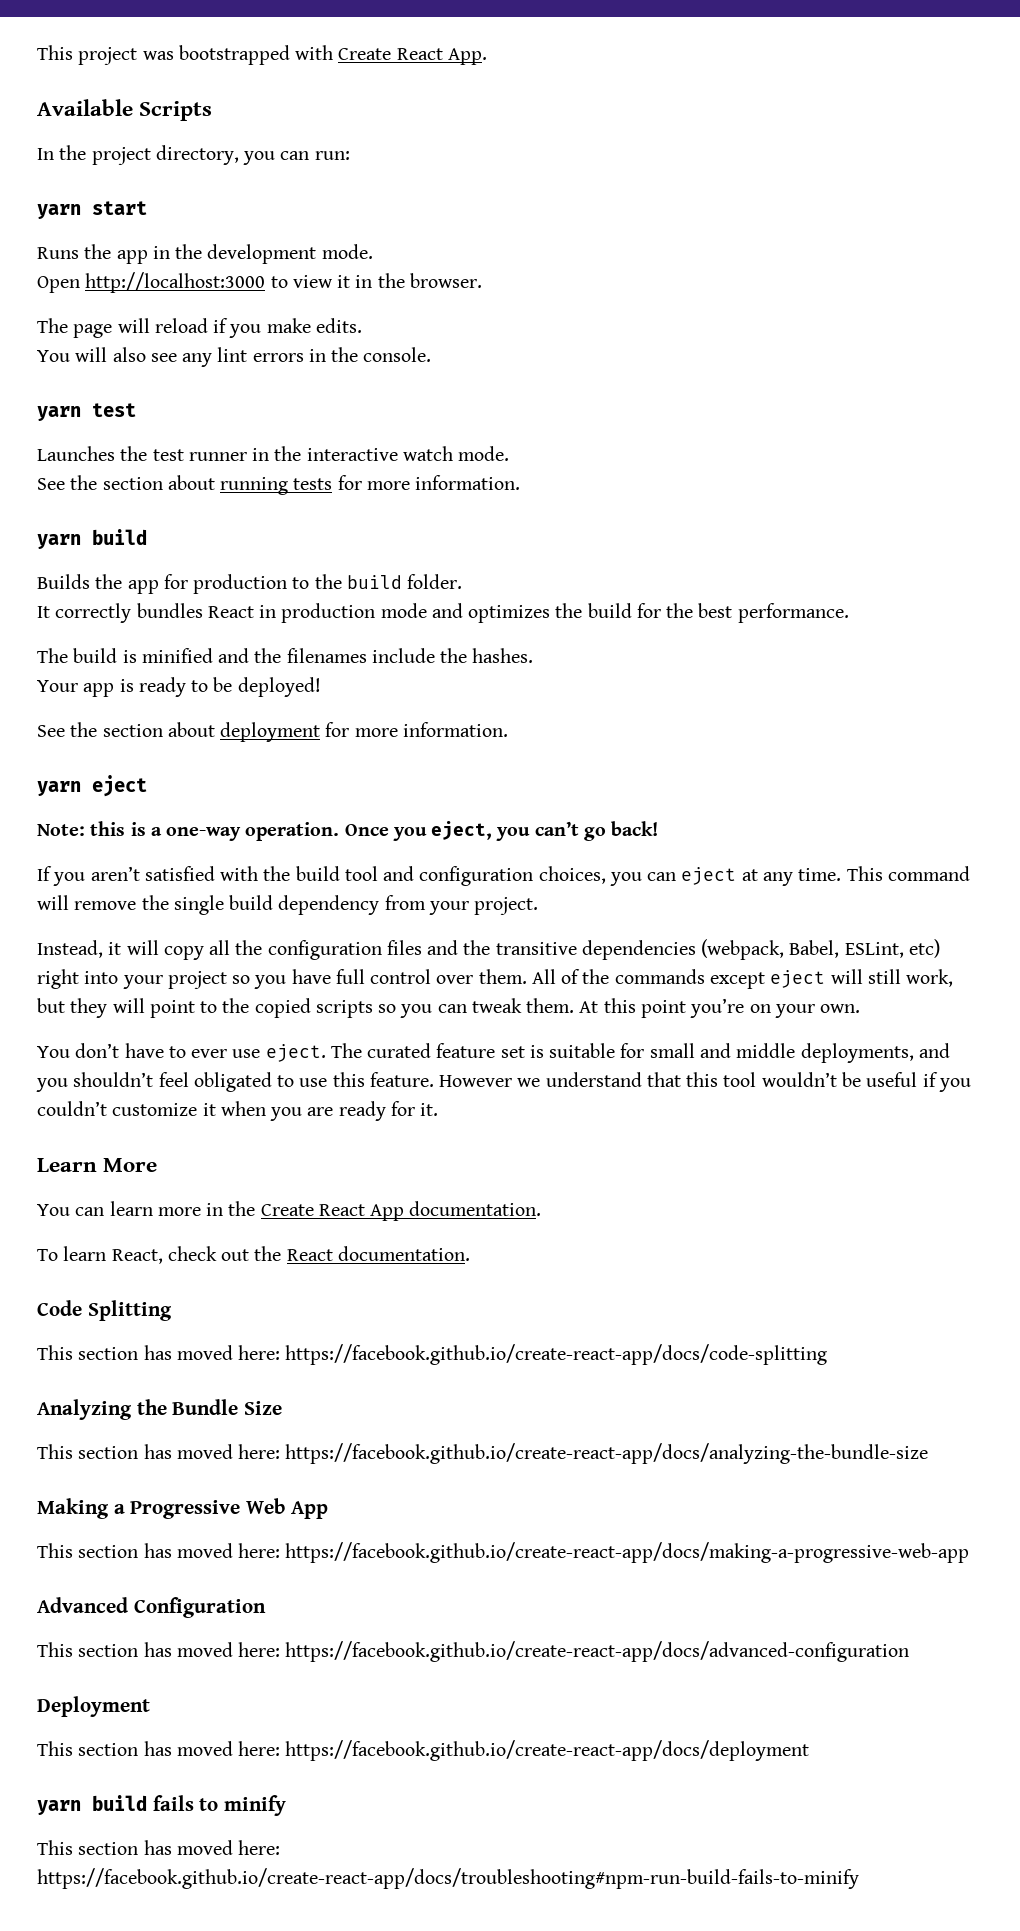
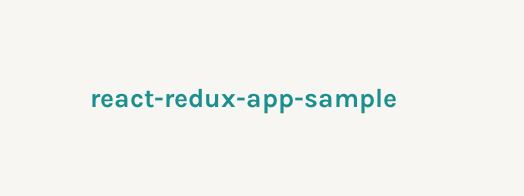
[37,45,487,65] [37,99,213,121] [37,145,350,165] [37,201,147,219] [37,244,373,264] [37,272,482,293] [37,318,362,338] [37,347,432,367] [37,403,136,421] [37,446,510,461] [37,475,521,495] [37,529,147,549] [37,574,463,594] [37,603,849,623] [37,648,534,663] [37,677,321,697] [37,722,508,742] [37,775,147,797] [37,821,659,841] [37,866,970,886] [37,895,539,915] [37,939,940,960] [37,969,954,989] [37,998,861,1018] [37,1043,950,1063] [36,1072,971,1092] [37,1101,439,1121] [37,1158,158,1172] [37,1201,542,1221] [37,1246,470,1264] [37,1300,172,1321] [37,1344,828,1365] [37,1399,283,1420] [37,1443,929,1464] [37,1498,328,1519] [37,1542,970,1563] [37,1597,266,1618] [37,1641,910,1662] [37,1696,150,1717] [37,1740,810,1761] [37,1795,287,1816] [37,1840,281,1855] [37,1868,859,1889] This project was bootstrapped with Create React App. // Available Scripts // In the project directory, you can run: // yarn start // Runs the app in the development mode. // Open http://localhost:3000 to view it in the browser. // The page will reload if you make edits. // You will also see any lint errors in the console. // yarn test // Launches the test runner in the interactive watch mode. // See the section about running tests for more information. // yarn build // Builds the app for production to the build folder. // It correctly bundles React in production mode and optimizes the build for the best performance. // The build is minified and the filenames include the hashes. // Your app is ready to be deployed! // See the section about deployment for more information. // yarn eject // Note: this is a one-way operation. Once you eject, you can’t go back! // If you aren’t satisfied with the build tool and configuration choices, you can eject at any time. This command will remove the single build dependency from your project. // Instead, it will copy all the configuration files and the transitive dependencies (webpack, Babel, ESLint, etc) right into your project so you have full control over them. All of the commands except eject will still work, but they will point to the copied scripts so you can tweak them. At this point you’re on your own. // You don’t have to ever use eject. The curated feature set is suitable for small and middle deployments, and you shouldn’t feel obligated to use this feature. However we understand that this tool wouldn’t be useful if you couldn’t customize it when you are ready for it. // Learn More // You can learn more in the Create React App documentation. // To learn React, check out the React documentation. // Code Splitting // This section has moved here: https://facebook.github.io/create-react-app/docs/code-splitting // Analyzing the Bundle Size // This section has moved here: https://facebook.github.io/create-react-app/docs/analyzing-the-bundle-size // Making a Progressive Web App // This section has moved here: https://facebook.github.io/create-react-app/docs/making-a-progressive-web-app // Advanced Configuration // This section has moved here: https://facebook.github.io/create-react-app/docs/advanced-configuration // Deployment // This section has moved here: https://facebook.github.io/create-react-app/docs/deployment // yarn build fails to minify // This section has moved here: https://facebook.github.io/create-react-app/docs/troubleshooting#npm-run-build-fails-to-minify -> [90,88,397,114] react-redux-app-sample

